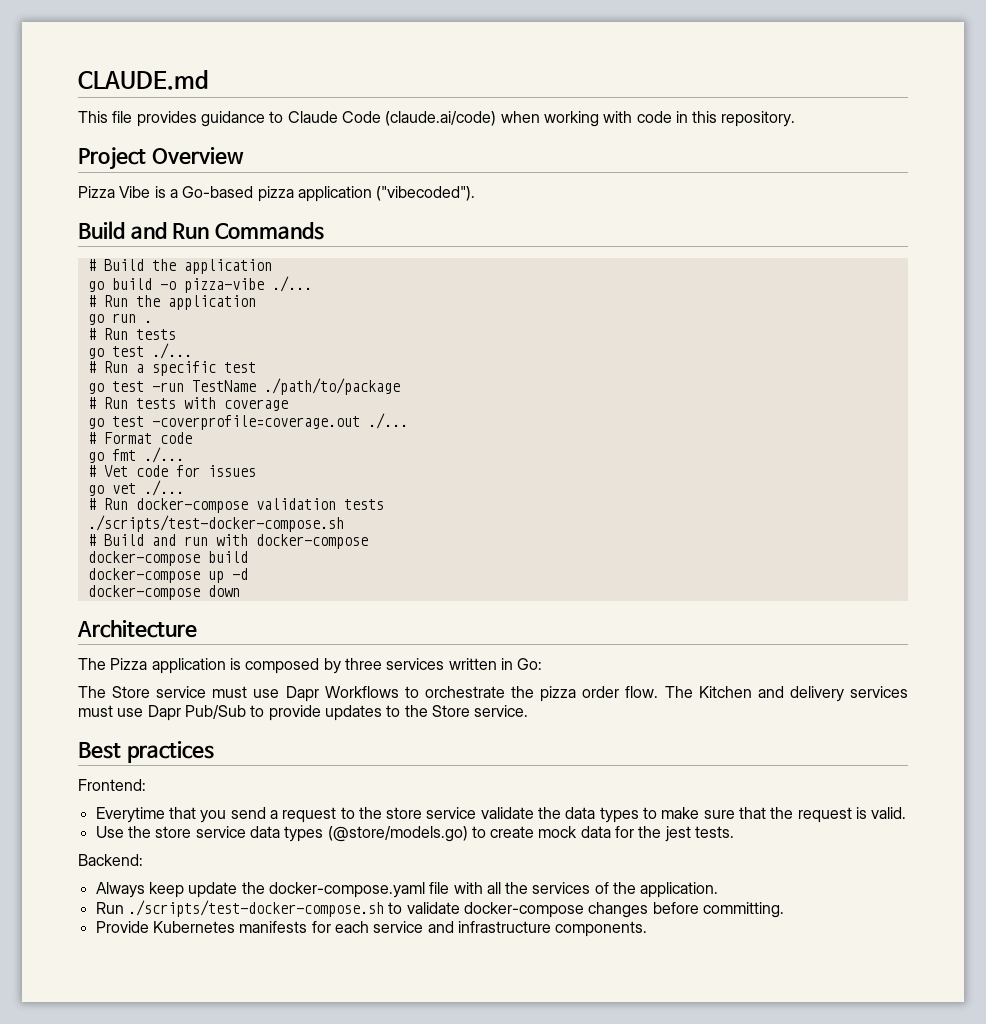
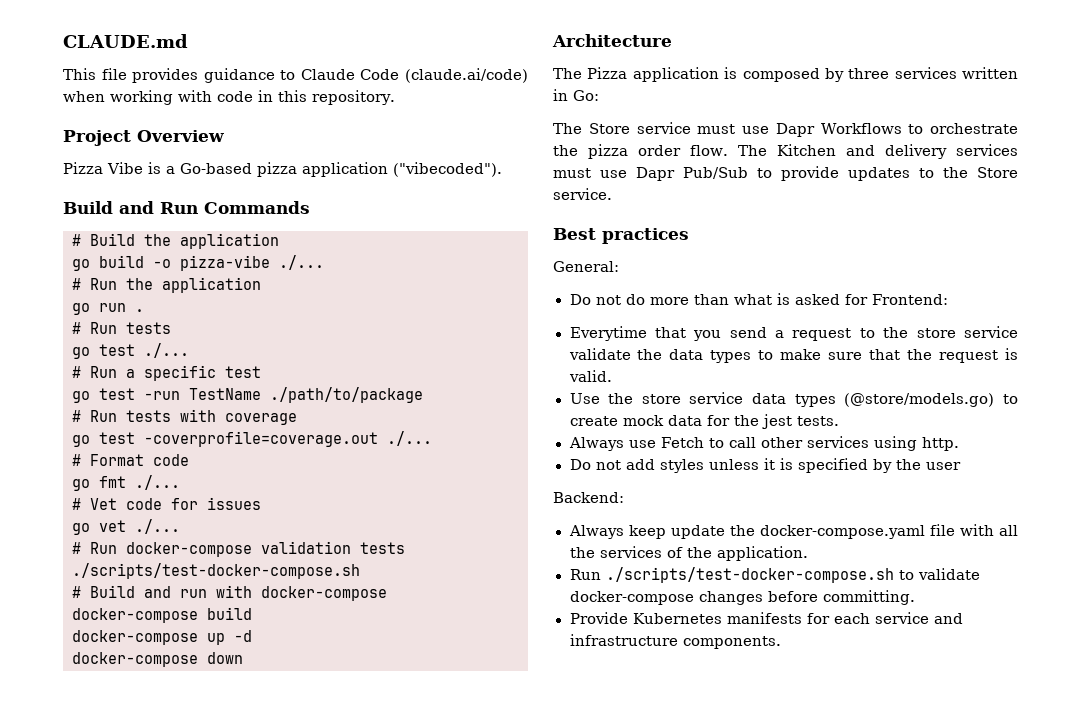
(214, 752) none -> [553,261,619,272] [569,293,868,305] General: // Do not do more than what is asked for
(735, 832) none -> [568,436,959,451] [569,458,961,473] // Always use Fetch to call other services using http. // Do not add styles unless it is specified by the user

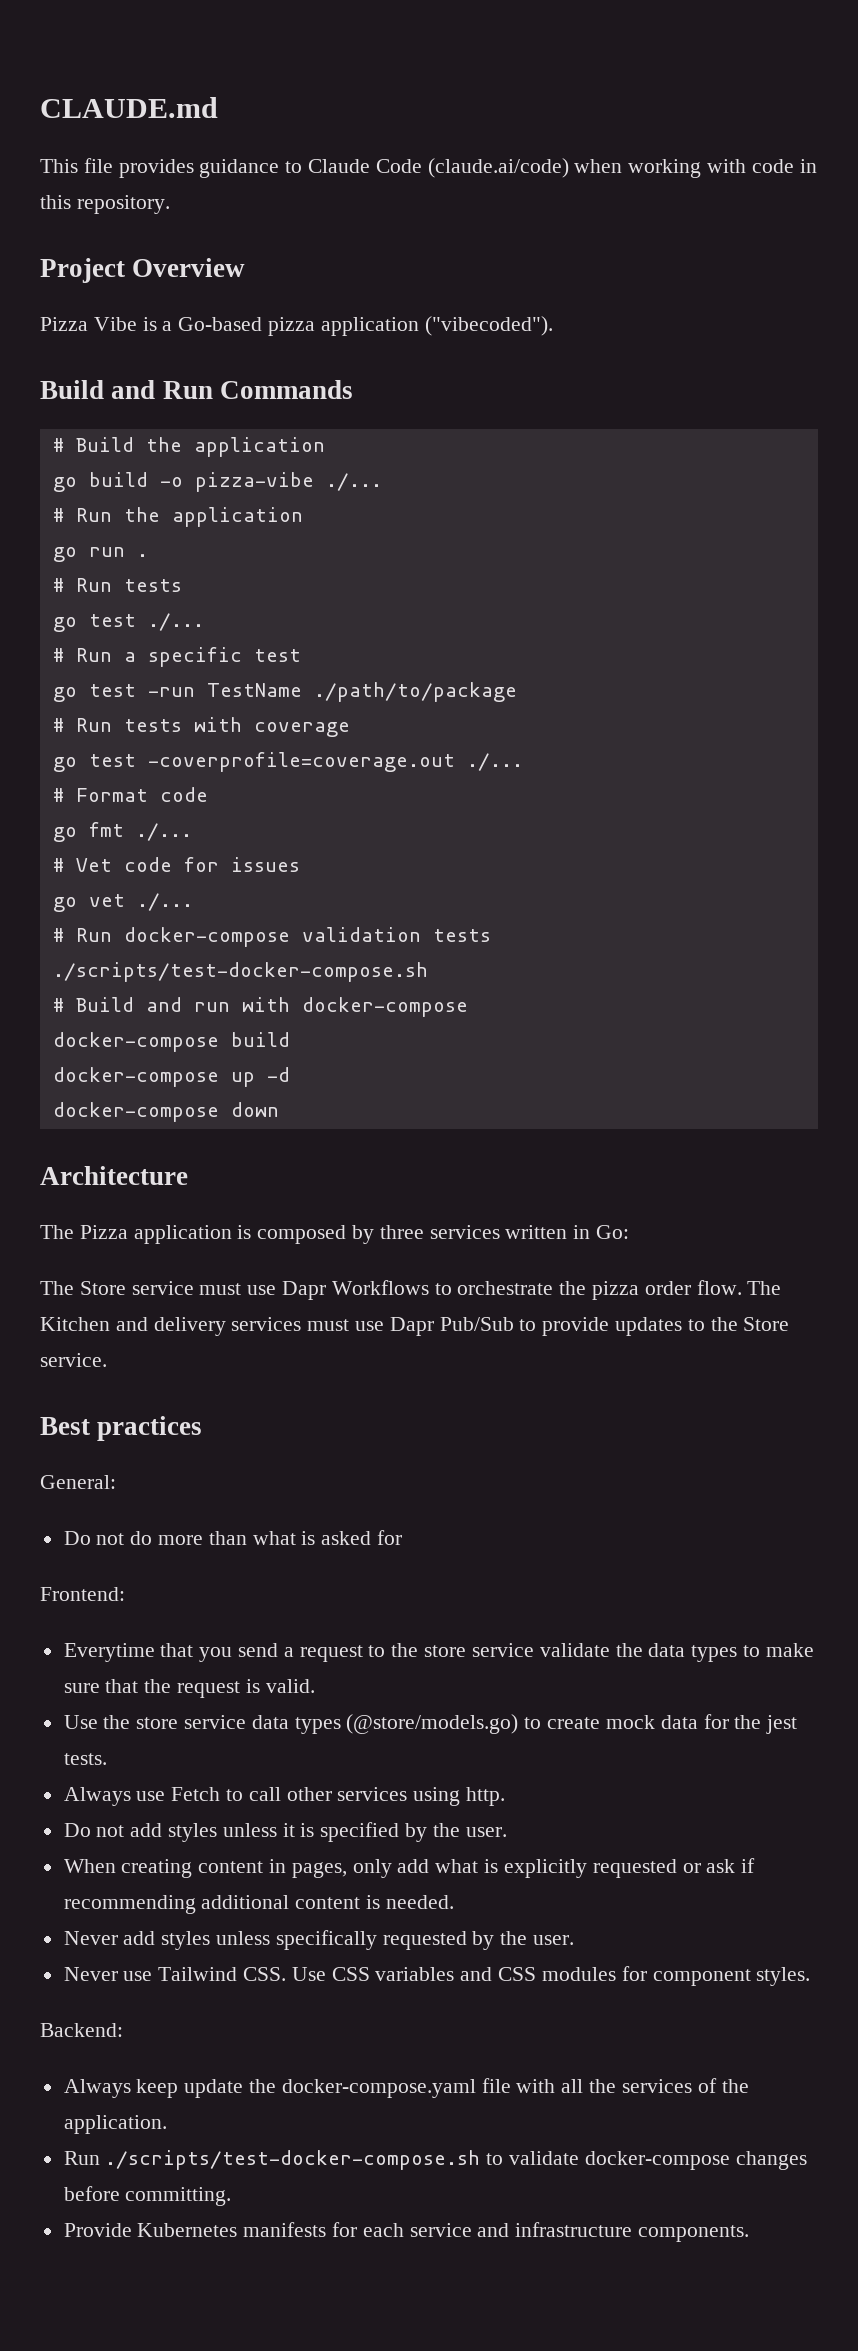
(868, 299) none -> (403, 1537) //
[925,462,961,470] user -> [465,1827,507,1837] [63,1858,756,1878] [63,1895,454,1914] [63,1930,575,1950] [63,1966,811,1986] user. // When creating content in pages, only add what is explicitly requested or ask if recommending additional content is needed. // Never add styles unless specifically requested by the user. // Never use Tailwind CSS. Use CSS variables and CSS modules for component styles.

